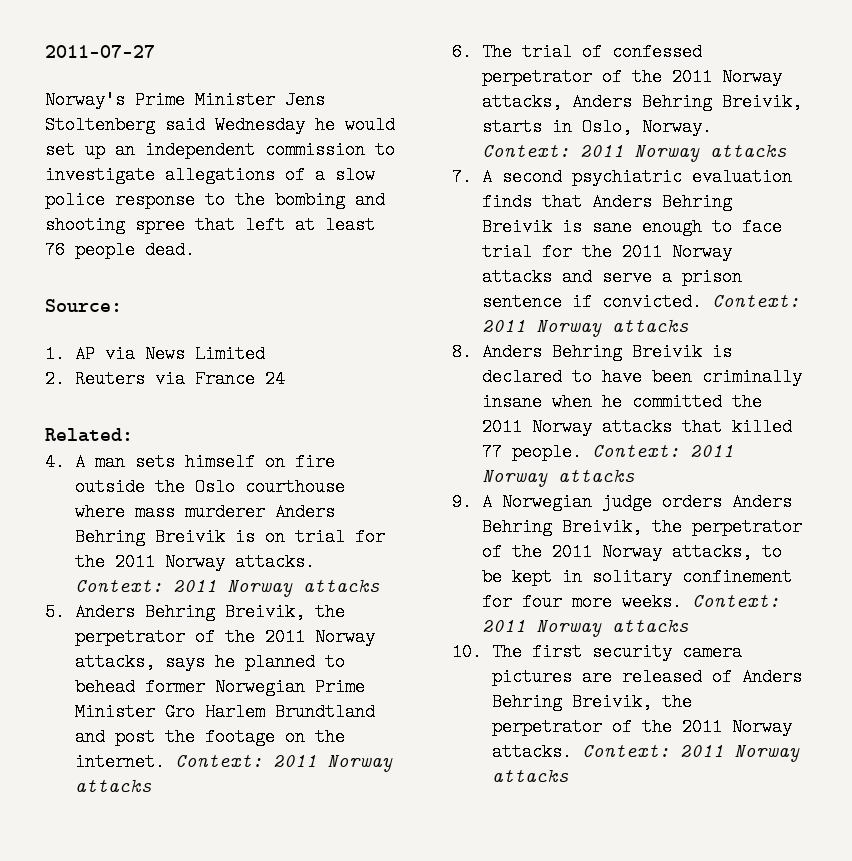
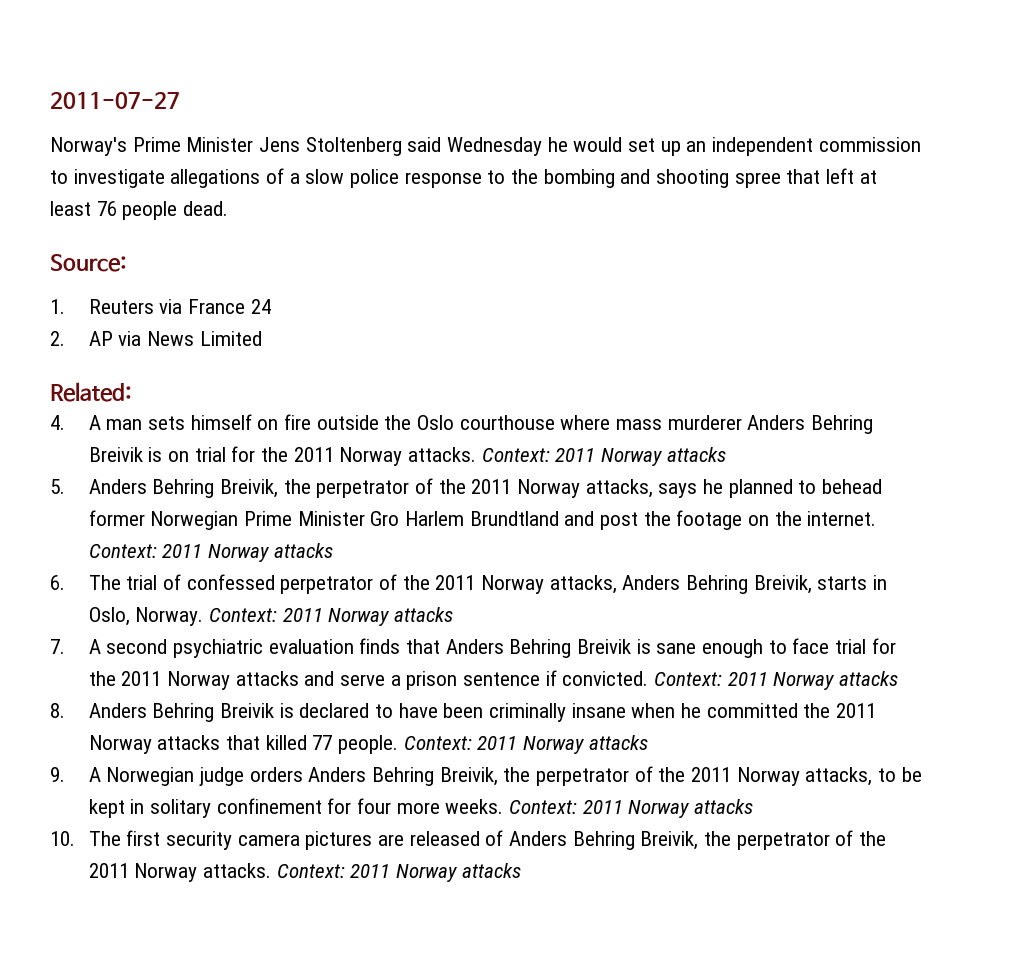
(65, 354) none -> [88,299,271,314] [50,331,65,346] Reuters via France 24 // 2.
[45,370,285,388] // 2. Reuters via France 24 -> (262, 338) none

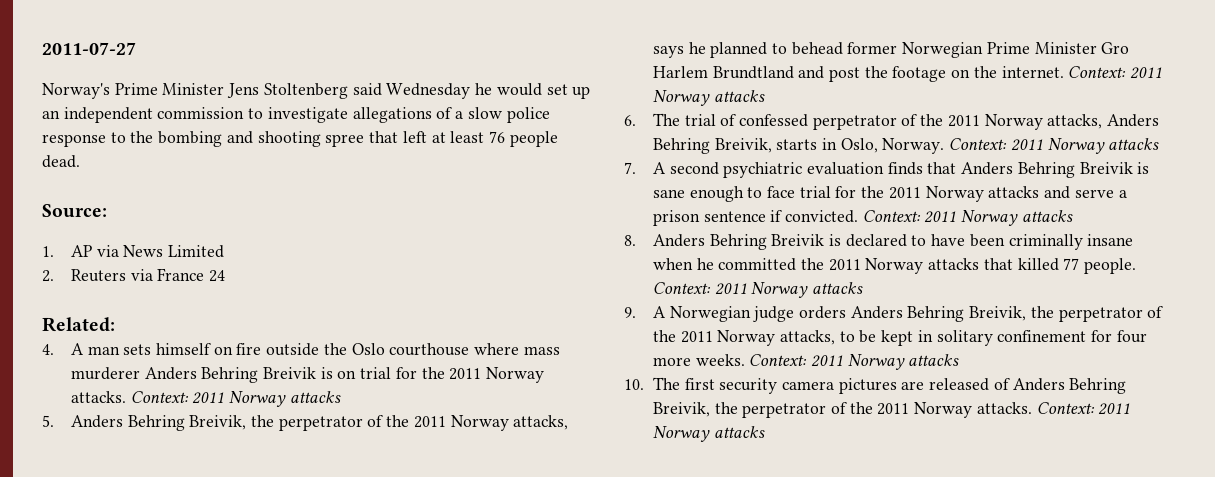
(65, 306) none -> [70,245,224,258] [42,270,54,282] AP via News Limited // 2.
[50,331,262,346] // 2. AP via News Limited -> (225, 276) none

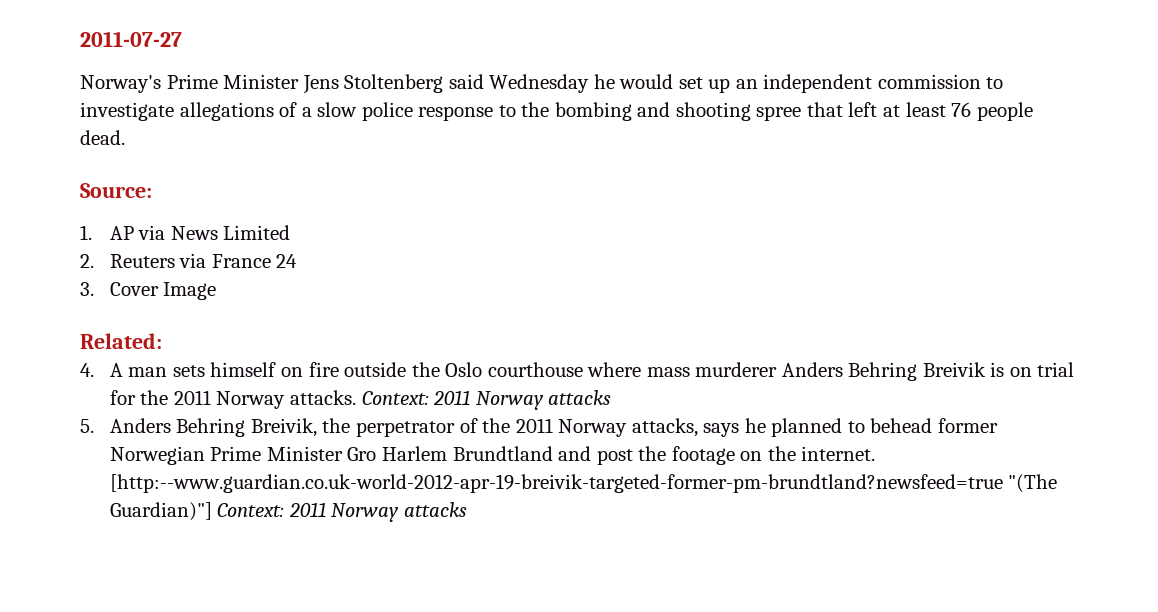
(225, 276) none -> [80,282,217,300] // 3. Cover Image
[1068,66,1163,79] [652,90,765,106] [624,113,1160,130] [652,138,1160,154] [624,162,1150,178] [652,186,1127,202] [652,210,1073,226] [624,234,1134,250] [652,258,1137,274] [652,282,863,298] [624,306,1164,322] [652,330,1147,346] [652,354,960,370] [624,377,1127,394] [652,402,1131,418] [652,426,765,442] Context: 2011 Norway attacks // 6. The trial of confessed perpetrator of the 2011 Norway attacks, Anders Behring Breivik, starts in Oslo, Norway. Context: 2011 Norway attacks // 7. A second psychiatric evaluation finds that Anders Behring Breivik is sane enough to face trial for the 2011 Norway attacks and serve a prison sentence if convicted. Context: 2011 Norway attacks // 8. Anders Behring Breivik is declared to have been criminally insane when he committed the 2011 Norway attacks that killed 77 people. Context: 2011 Norway attacks // 9. A Norwegian judge orders Anders Behring Breivik, the perpetrator of the 2011 Norway attacks, to be kept in solitary confinement for four more weeks. Context: 2011 Norway attacks // 10. The first security camera pictures are released of Anders Behring Breivik, the perpetrator of the 2011 Norway attacks. Context: 2011 Norway attacks -> [109,474,1058,493] [109,502,467,522] [http:--www.guardian.co.uk-world-2012-apr-19-breivik-targeted-former-pm-brundtland?newsfeed=true "(The Guardian)"] Context: 2011 Norway attacks

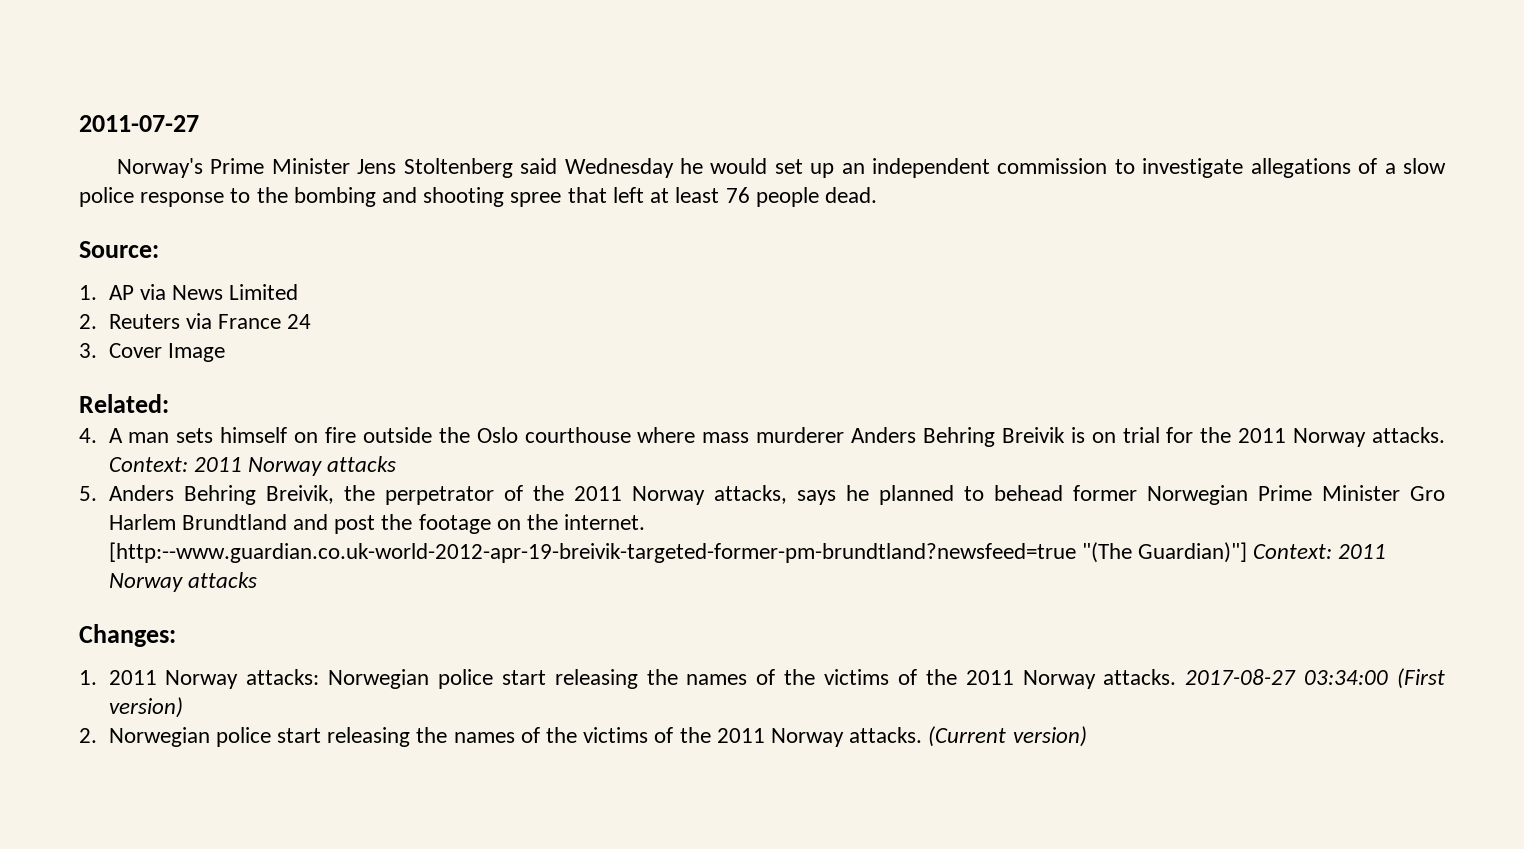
(467, 509) none -> [79,624,176,647] [79,668,1445,689] [108,697,183,718] [79,726,1087,747] // Changes: // 1. 2011 Norway attacks: Norwegian police start releasing the names of the victims of the 2011 Norway attacks. 2017-08-27 03:34:00 (First version) // 2. Norwegian police start releasing the names of the victims of the 2011 Norway attacks. (Current version)

